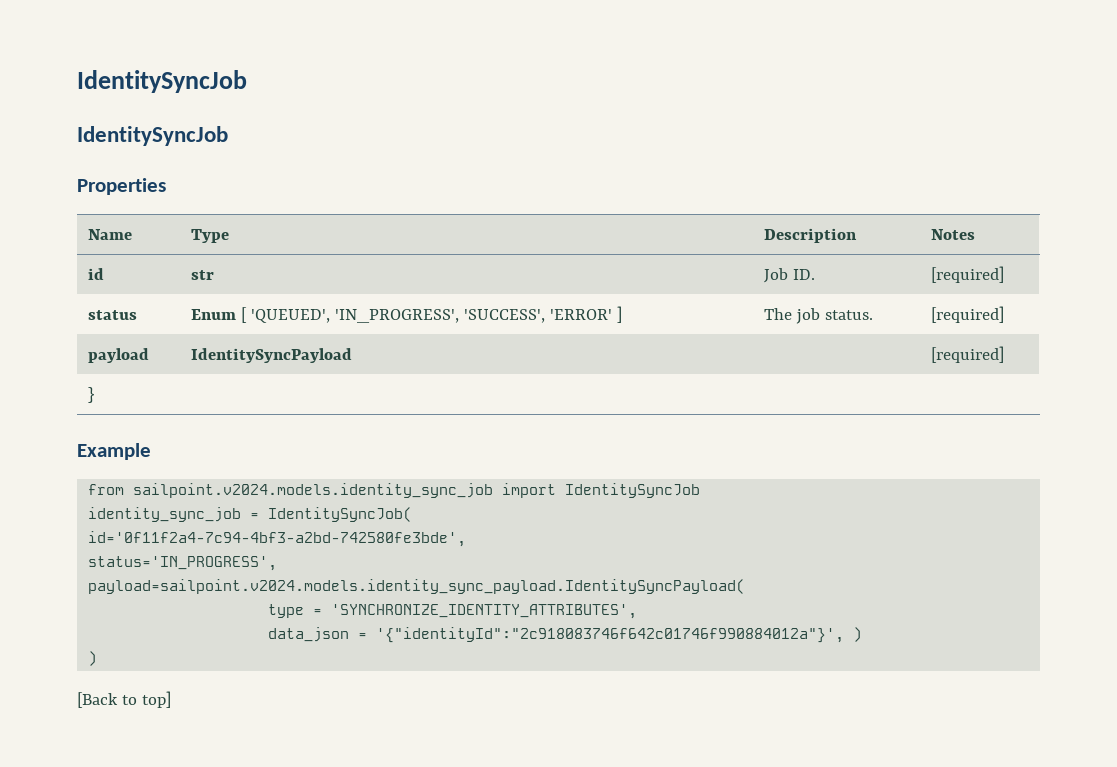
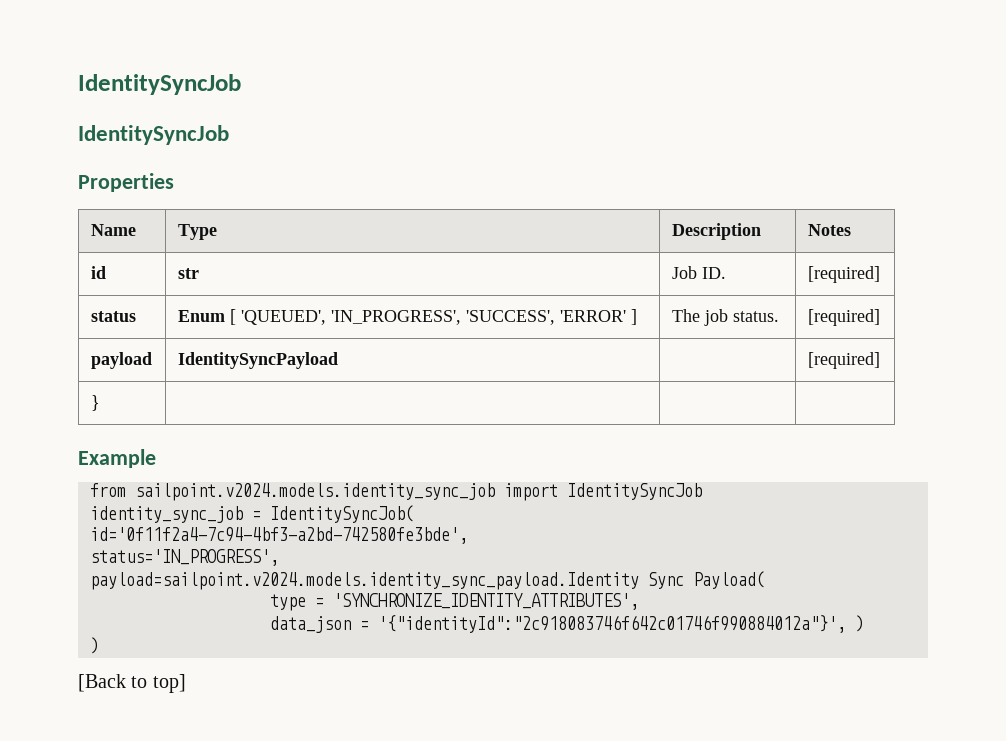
[88,579,746,594] payload=sailpoint.v2024.models.identity_sync_payload.IdentitySyncPayload( -> [90,571,765,590] payload=sailpoint.v2024.models.identity_sync_payload.Identity Sync Payload(

